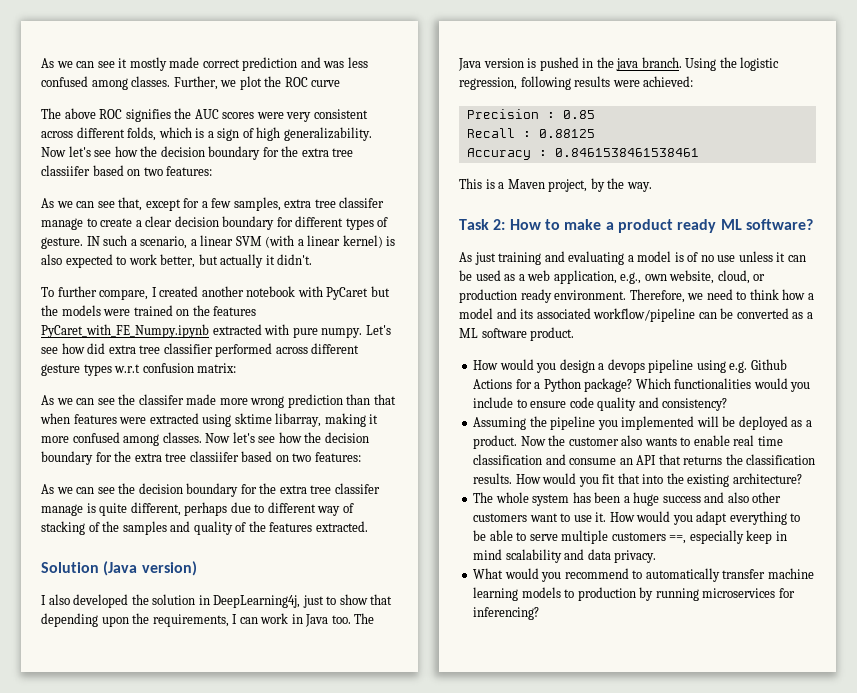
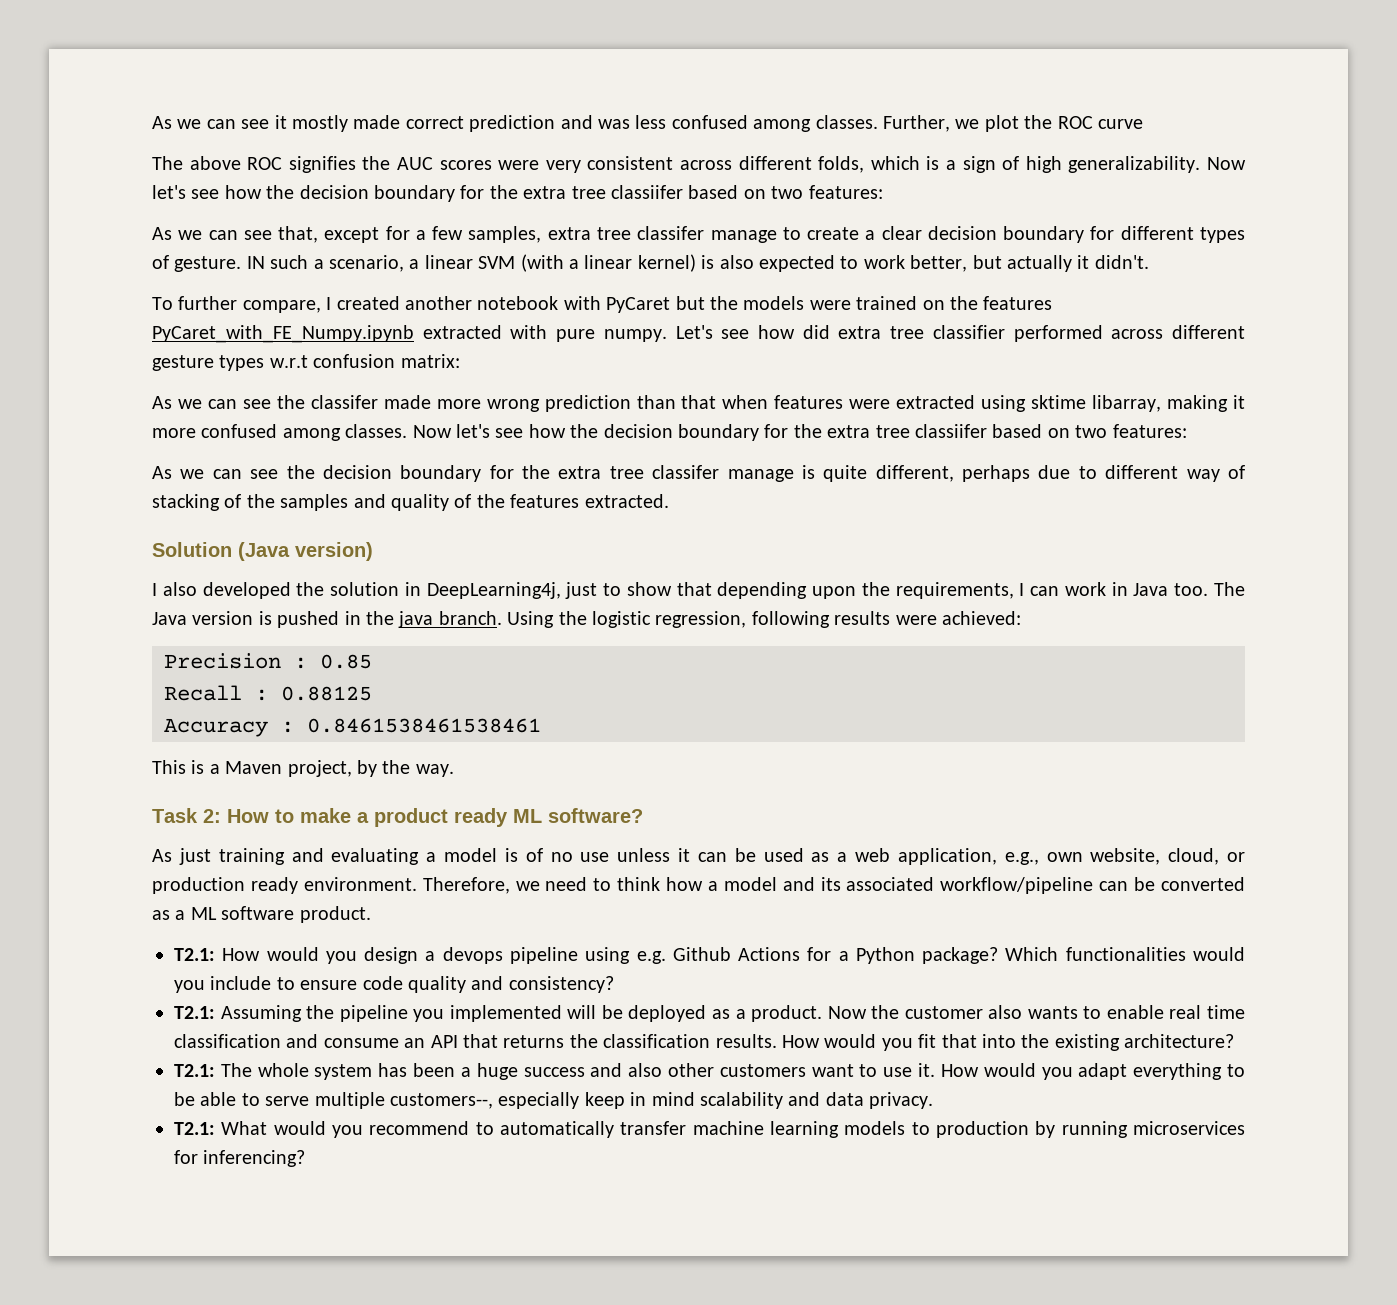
(575, 334) none -> [174,948,215,961] T2.1:
(728, 404) none -> [174,1006,215,1019] T2.1:
(802, 478) none -> [174,1064,215,1077] T2.1:
[611,532,687,544] customers ==, -> [390,1093,493,1109] customers--,
(657, 556) none -> [174,1122,215,1135] T2.1:

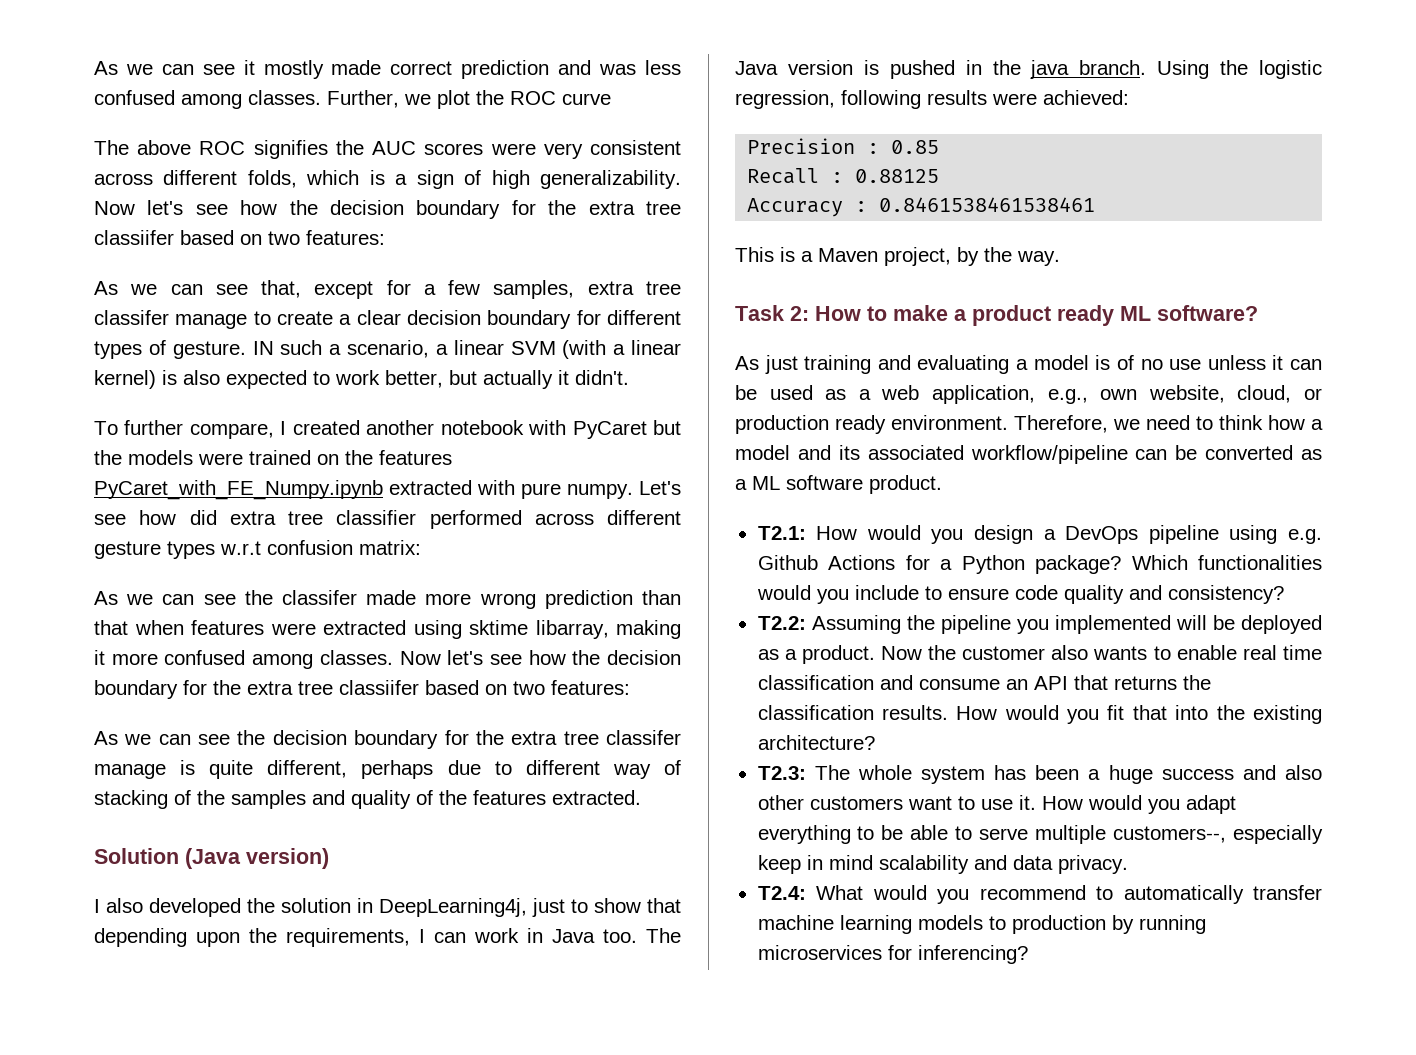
[442,947,503,964] devops -> [1065,526,1139,544] DevOps
[174,1006,215,1019] T2.1: -> [757,616,806,630] T2.2:
[174,1064,215,1077] T2.1: -> [757,766,806,780] T2.3:
[174,1122,215,1135] T2.1: -> [757,886,806,900] T2.4:

